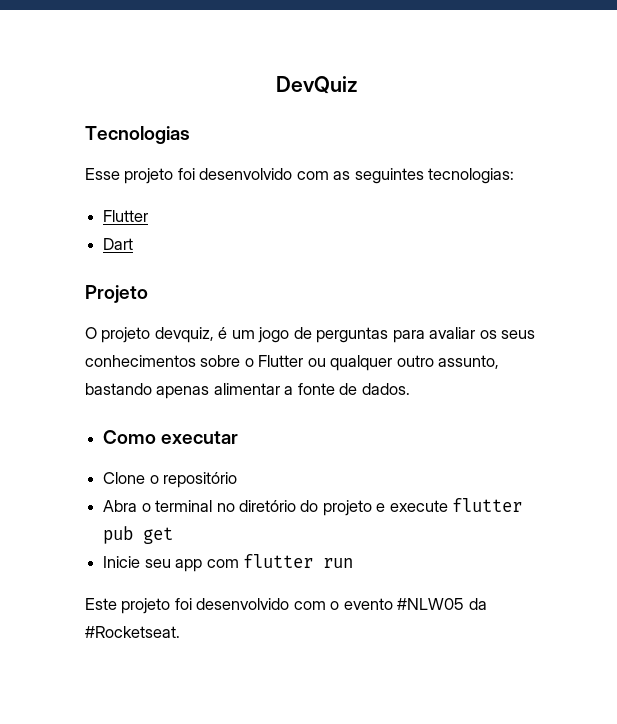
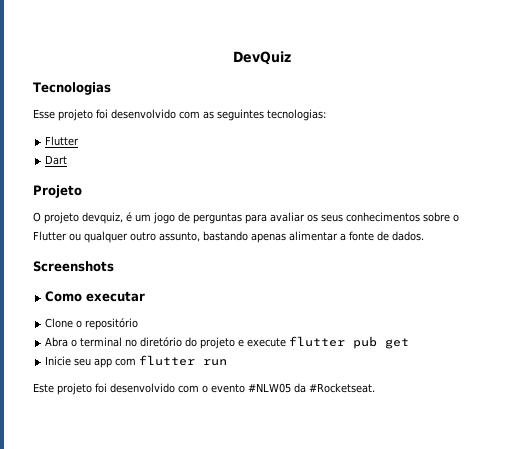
(410, 389) none -> [33,261,114,272] // Screenshots

